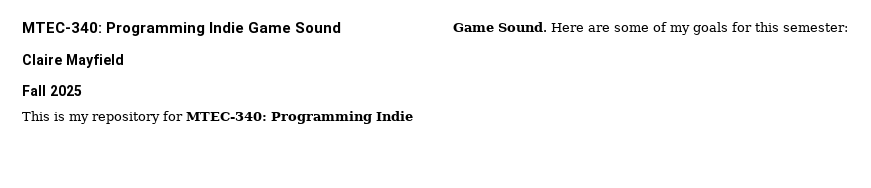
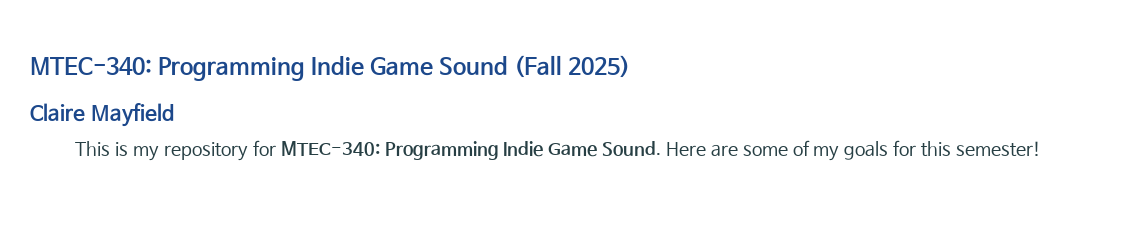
(342, 27) none -> [514,55,631,78] (Fall 2025)
[22,85,82,96] // Fall 2025 -> (174, 115) none
[783,23,848,32] semester: -> [955,141,1041,157] semester!

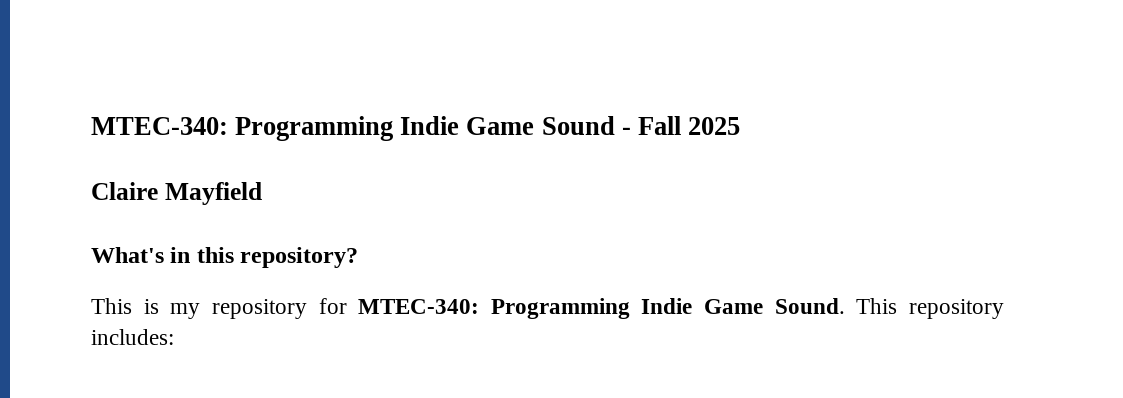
[514,55,631,78] (Fall 2025) -> [621,116,741,135] - Fall 2025
(174, 115) none -> [91,247,359,268] // What's in this repository?
[665,140,1041,161] Here are some of my goals for this semester! -> [856,298,1004,319] [91,329,174,345] This repository includes:

